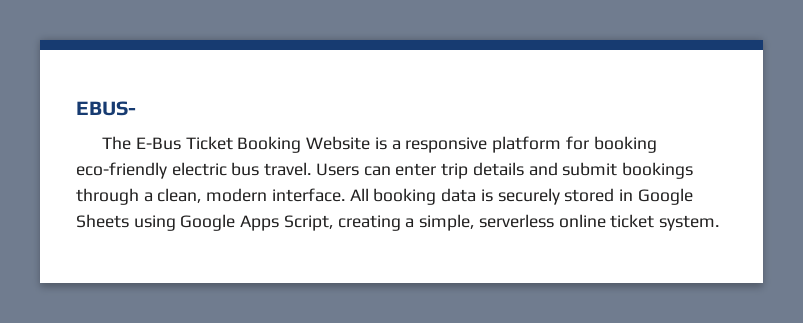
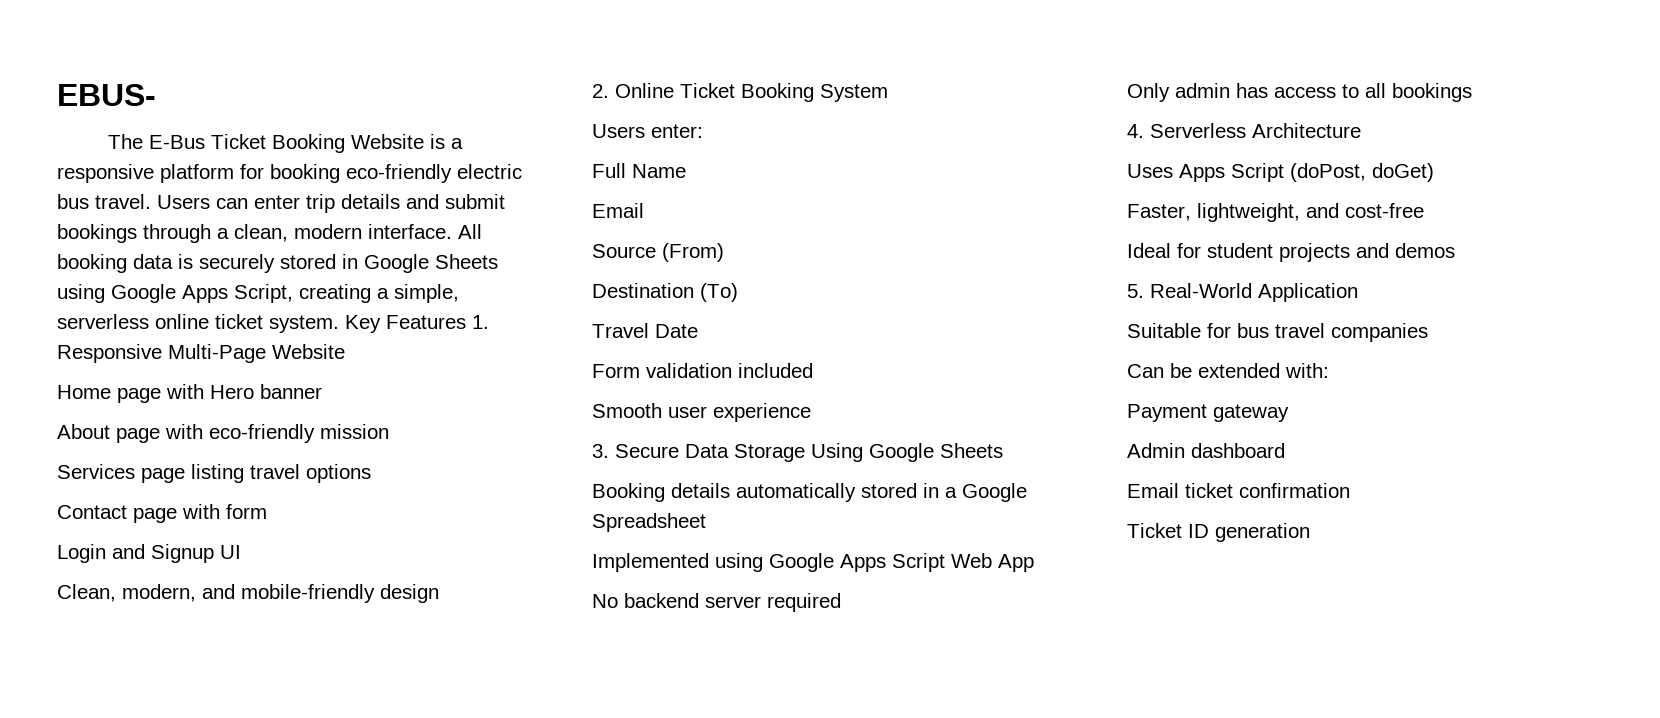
(719, 223) none -> [345,315,489,333] [57,344,345,363] [57,384,322,403] [57,424,389,443] [57,464,371,483] [57,504,267,523] [57,544,241,563] [57,584,439,603] [592,83,888,102] [592,124,703,138] [592,163,686,178] [592,203,644,218] [592,243,724,262] [592,283,738,302] [592,323,698,338] [592,363,813,378] [592,403,811,422] [592,443,1003,462] [592,483,1027,502] [592,513,706,532] [592,553,1034,572] [592,593,841,612] [1127,83,1472,102] [1127,123,1361,138] [1127,163,1434,182] [1127,203,1424,222] [1127,243,1455,262] [1127,283,1358,302] [1127,323,1428,342] [1127,363,1329,378] [1127,404,1289,422] [1127,443,1285,458] [1127,483,1350,498] [1127,523,1310,542] Key Features 1. Responsive Multi-Page Website // Home page with Hero banner // About page with eco-friendly mission // Services page listing travel options // Contact page with form // Login and Signup UI // Clean, modern, and mobile-friendly design // 2. Online Ticket Booking System // Users enter: // Full Name // Email // Source (From) // Destination (To) // Travel Date // Form validation included // Smooth user experience // 3. Secure Data Storage Using Google Sheets // Booking details automatically stored in a Google Spreadsheet // Implemented using Google Apps Script Web App // No backend server required // Only admin has access to all bookings // 4. Serverless Architecture // Uses Apps Script (doPost, doGet) // Faster, lightweight, and cost-free // Ideal for student projects and demos // 5. Real-World Application // Suitable for bus travel companies // Can be extended with: // Payment gateway // Admin dashboard // Email ticket confirmation // Ticket ID generation

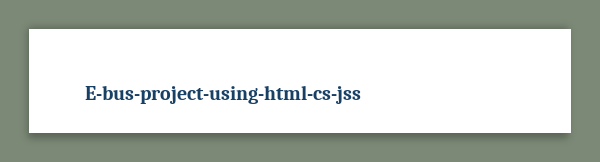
[57,84,156,106] [108,134,464,153] [57,164,522,183] [57,194,505,213] [57,224,482,243] [57,254,498,273] [57,284,459,303] [57,314,489,333] [57,344,345,363] [57,384,322,403] [57,424,389,443] [57,464,371,483] [57,504,267,523] [57,544,241,563] [57,584,439,603] [592,83,888,102] [592,124,703,138] [592,163,686,178] [592,203,644,218] [592,243,724,262] [592,283,738,302] [592,323,698,338] [592,363,813,378] [592,403,811,422] [592,443,1003,462] [592,483,1027,502] [592,513,706,532] [592,553,1034,572] [592,593,841,612] [1127,83,1472,102] [1127,123,1361,138] [1127,163,1434,182] [1127,203,1424,222] [1127,243,1455,262] [1127,283,1358,302] [1127,323,1428,342] [1127,363,1329,378] [1127,404,1289,422] [1127,443,1285,458] [1127,483,1350,498] [1127,523,1310,542] EBUS- // The E-Bus Ticket Booking Website is a responsive platform for booking eco-friendly electric bus travel. Users can enter trip details and submit bookings through a clean, modern interface. All booking data is securely stored in Google Sheets using Google Apps Script, creating a simple, serverless online ticket system. Key Features 1. Responsive Multi-Page Website // Home page with Hero banner // About page with eco-friendly mission // Services page listing travel options // Contact page with form // Login and Signup UI // Clean, modern, and mobile-friendly design // 2. Online Ticket Booking System // Users enter: // Full Name // Email // Source (From) // Destination (To) // Travel Date // Form validation included // Smooth user experience // 3. Secure Data Storage Using Google Sheets // Booking details automatically stored in a Google Spreadsheet // Implemented using Google Apps Script Web App // No backend server required // Only admin has access to all bookings // 4. Serverless Architecture // Uses Apps Script (doPost, doGet) // Faster, lightweight, and cost-free // Ideal for student projects and demos // 5. Real-World Application // Suitable for bus travel companies // Can be extended with: // Payment gateway // Admin dashboard // Email ticket confirmation // Ticket ID generation -> [85,85,361,104] E-bus-project-using-html-cs-jss

